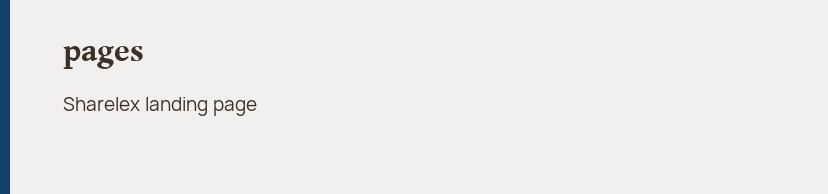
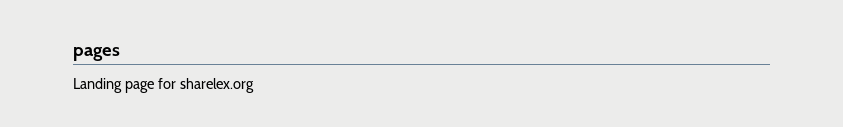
[63,97,258,116] Sharelex landing page -> [73,78,254,93] Landing page for sharelex.org

